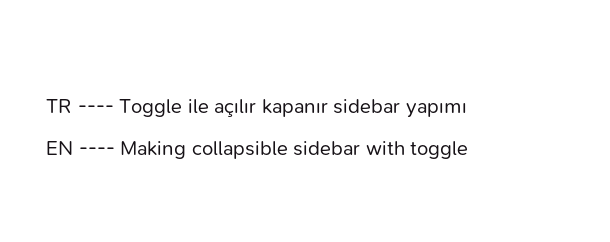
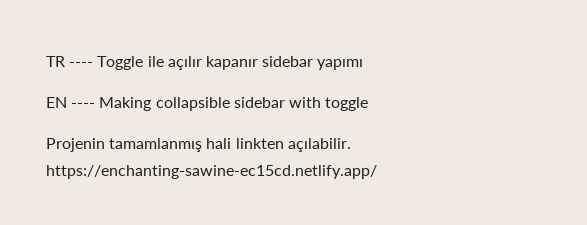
(469, 150) none -> [46,138,351,152] [46,165,377,179] // Projenin tamamlanmış hali linkten açılabilir. https://enchanting-sawine-ec15cd.netlify.app/

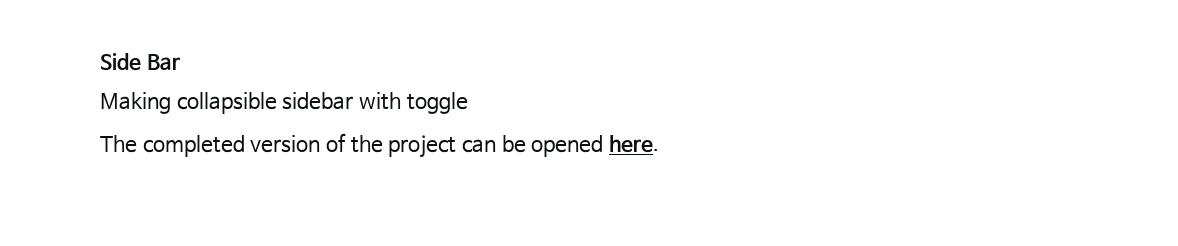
[46,56,364,70] [46,97,96,108] TR ---- Toggle ile açılır kapanır sidebar yapımı // EN ---- -> [100,53,180,71] Side Bar //
[46,138,351,152] [46,165,377,179] Projenin tamamlanmış hali linkten açılabilir. https://enchanting-sawine-ec15cd.netlify.app/ -> [100,133,659,158] The completed version of the project can be opened here.

